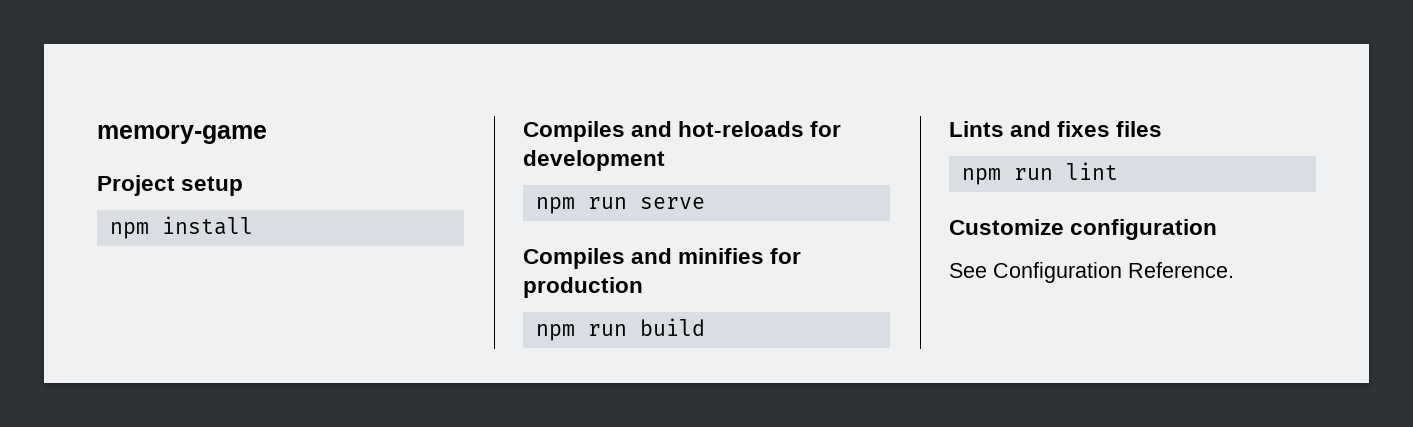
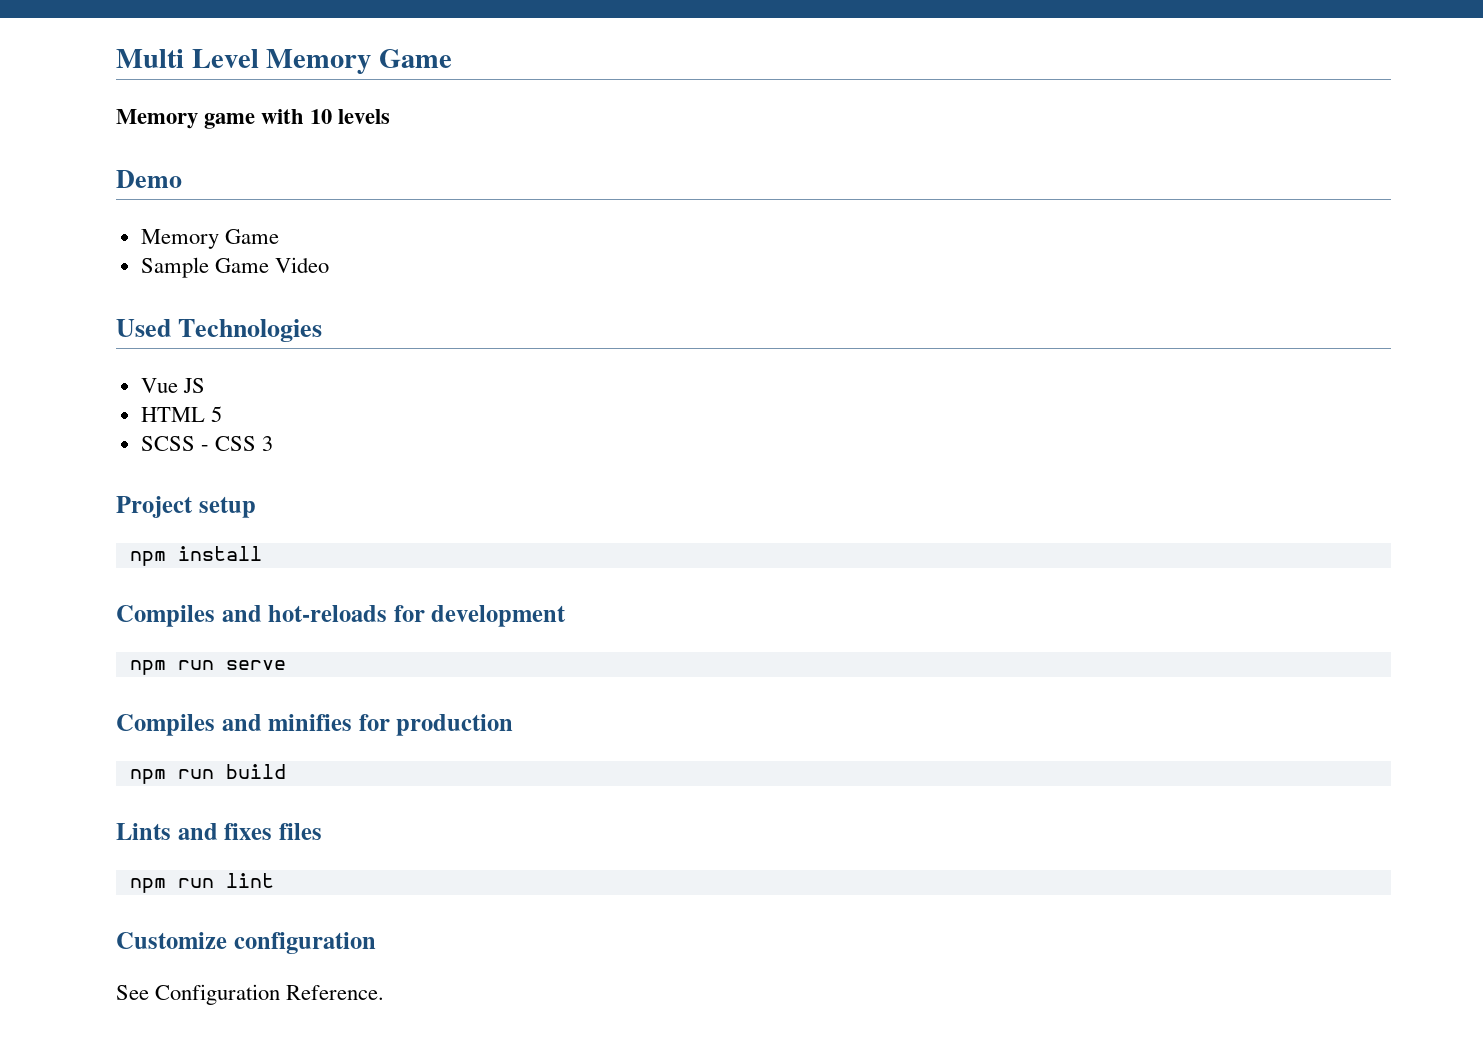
[97,125,267,144] memory-game -> [116,49,453,74] [116,109,391,129] [116,170,182,188] [140,229,279,249] [140,257,329,278] [116,319,323,342] [140,378,205,393] [140,406,222,422] [140,436,273,451] Multi Level Memory Game // Memory game with 10 levels // Demo // Memory Game // Sample Game Video // Used Technologies // Vue JS // HTML 5 // SCSS - CSS 3

